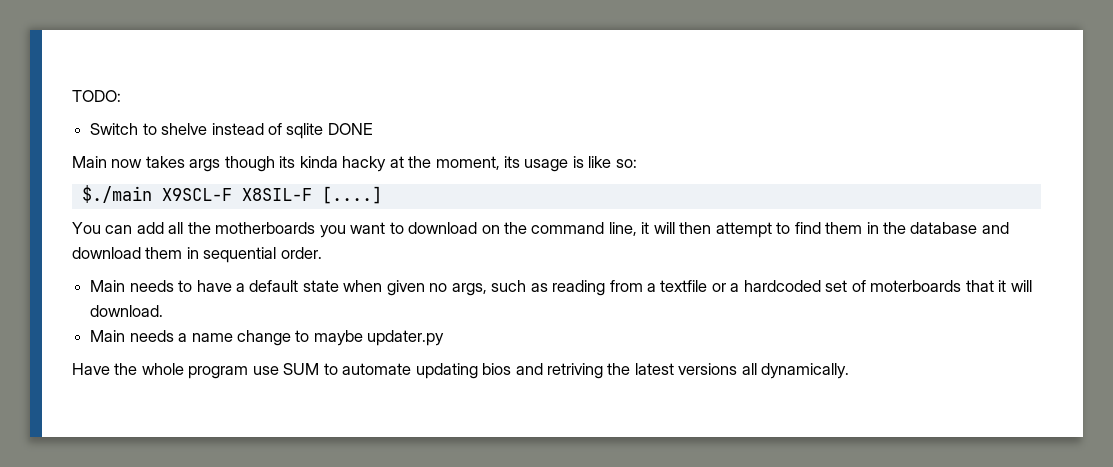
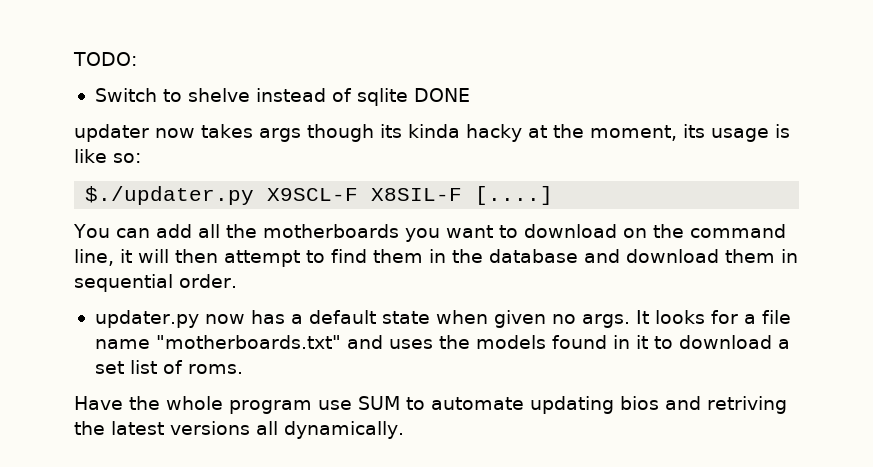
[72,156,107,168] Main -> [74,124,149,142] updater
[81,185,152,203] $./main -> [85,186,255,205] $./updater.py
[90,280,232,292] Main needs to have -> [94,310,285,328] updater.py now has
[451,280,1032,296] [90,305,164,317] [90,330,445,346] args, such as reading from a textfile or a hardcoded set of moterboards that it will download. // Main needs a name change to maybe updater.py -> [581,310,791,328] [94,335,790,349] [94,360,243,374] args. It looks for a file name "motherboards.txt" and uses the models found in it to download a set list of roms.

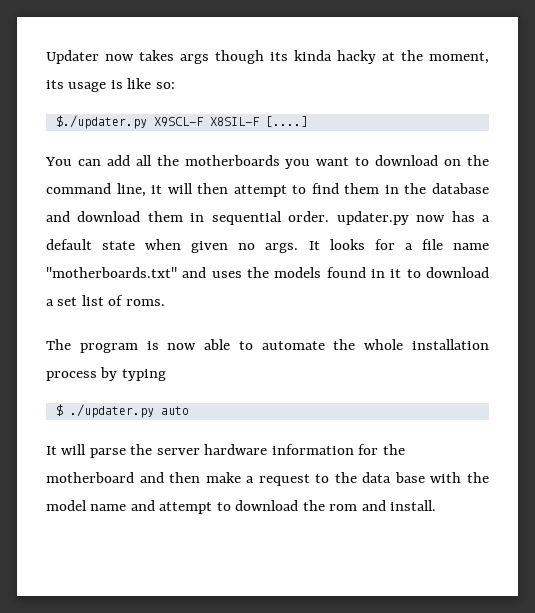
[73,52,137,66] [94,88,470,106] [74,124,149,142] TODO: // Switch to shelve instead of sqlite DONE // updater -> [46,50,99,64] Updater
(237, 281) // -> (330, 216) none
[74,396,787,414] [74,421,404,439] Have the whole program use SUM to automate updating bios and retriving the latest versions all dynamically. -> [46,339,489,353] [46,367,166,381] [55,404,189,418] [46,444,405,458] [46,472,490,486] [46,500,437,514] The program is now able to automate the whole installation process by typing // $ ./updater.py auto // It will parse the server hardware information for the motherboard and then make a request to the data base with the model name and attempt to download the rom and install.

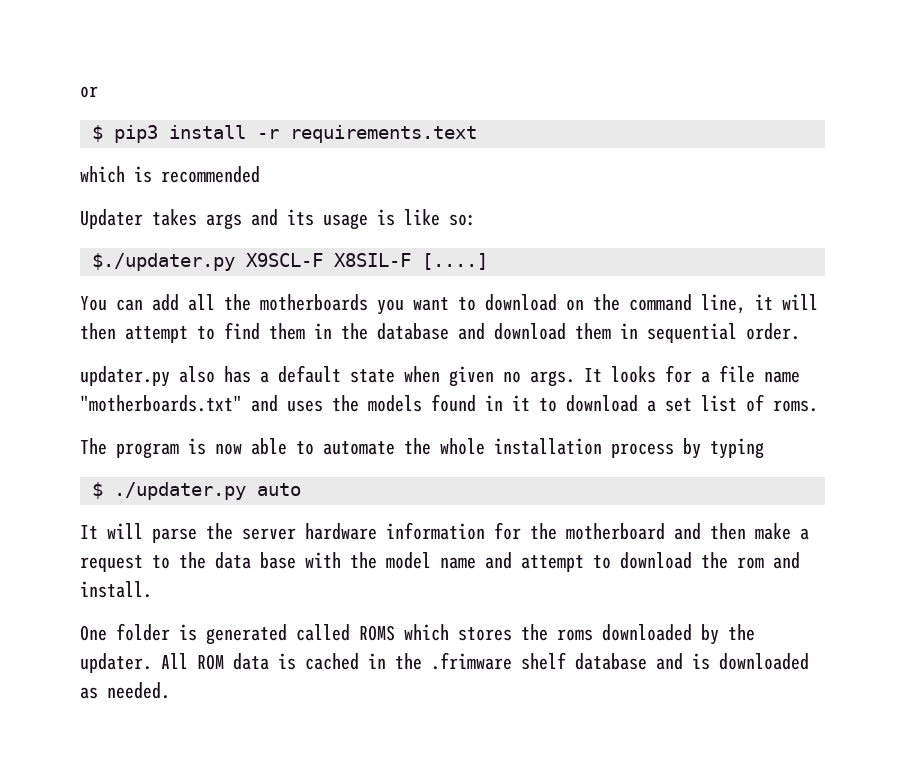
[46,50,489,64] Updater now takes args though its kinda hacky at the moment, -> [80,86,98,98] [92,125,477,143] [80,166,260,183] [80,209,278,230] or // $ pip3 install -r requirements.text // which is recommended // Updater takes args and
[336,211,446,225] updater.py now -> [80,366,215,387] // updater.py also
(437, 505) none -> [80,623,755,645] [80,652,809,673] [80,682,170,699] // One folder is generated called ROMS which stores the roms downloaded by the updater. All ROM data is cached in the .frimware shelf database and is downloaded as needed.

